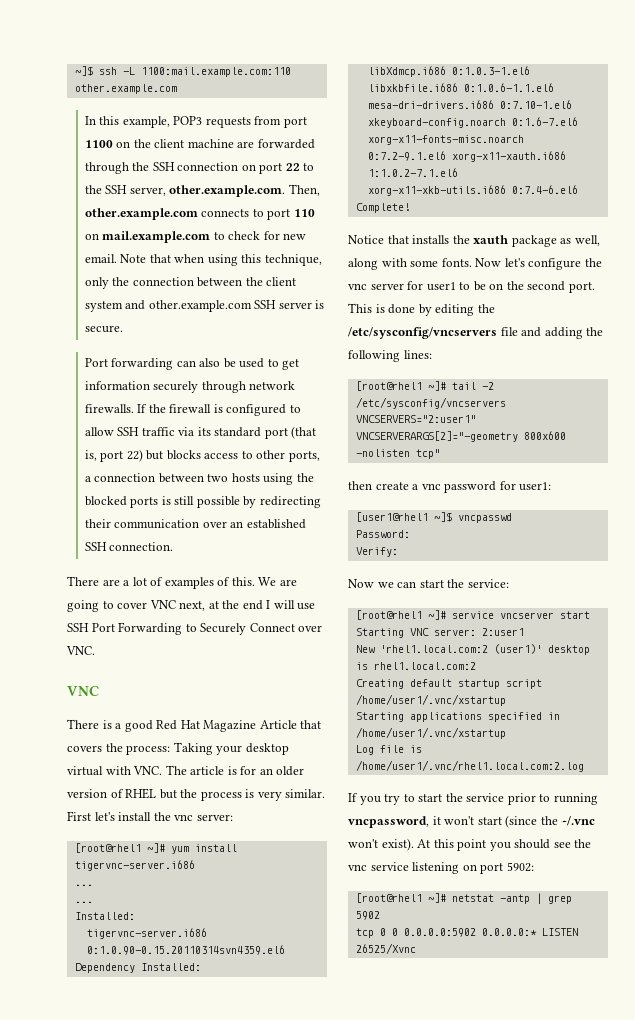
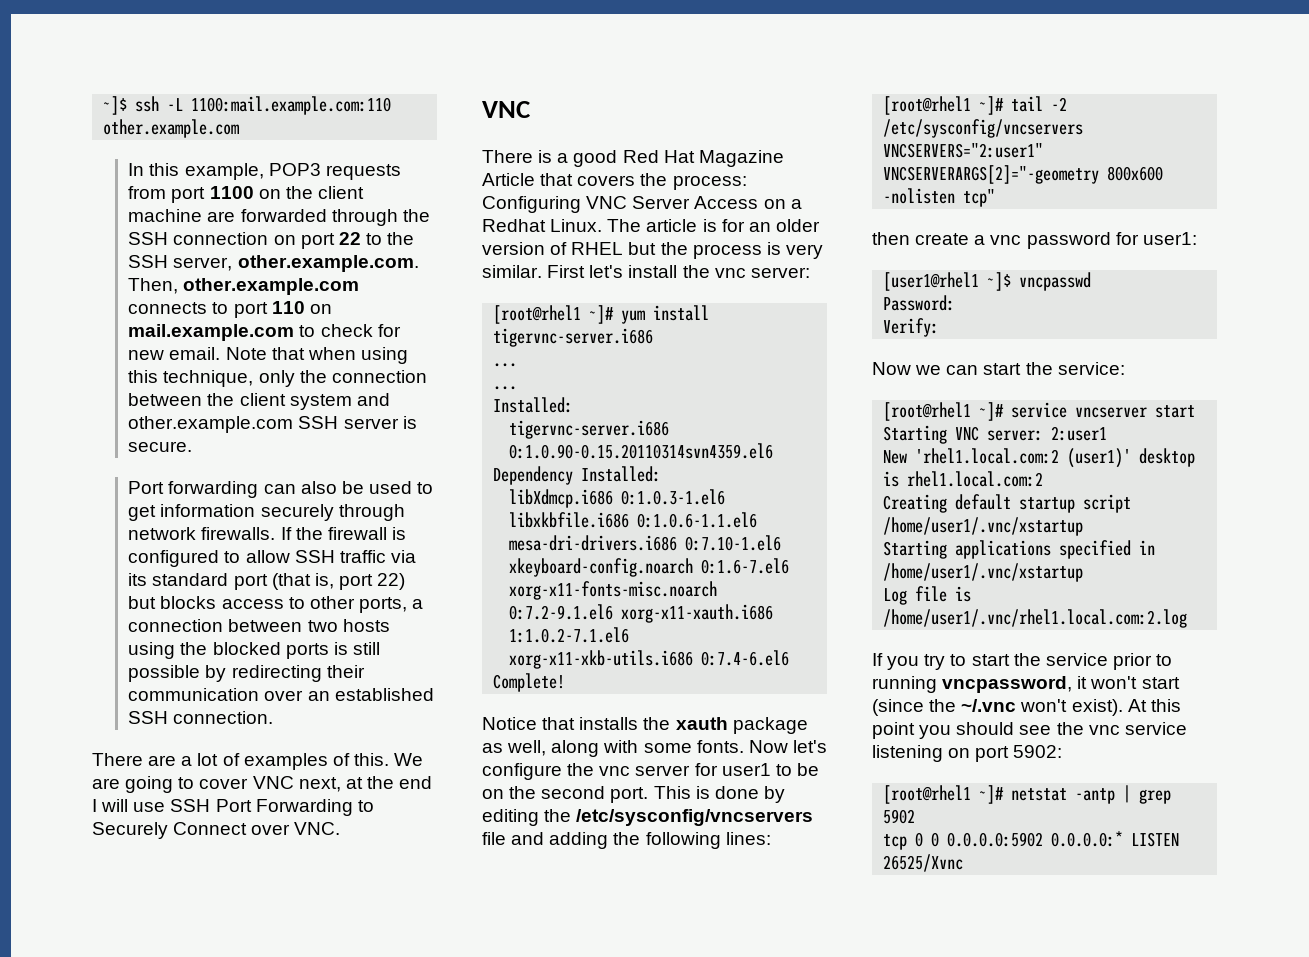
[173,742,289,755] [67,766,163,776] Taking your desktop virtual with VNC. -> [482,196,802,213] [482,219,603,232] Configuring VNC Server Access on a Redhat Linux.

